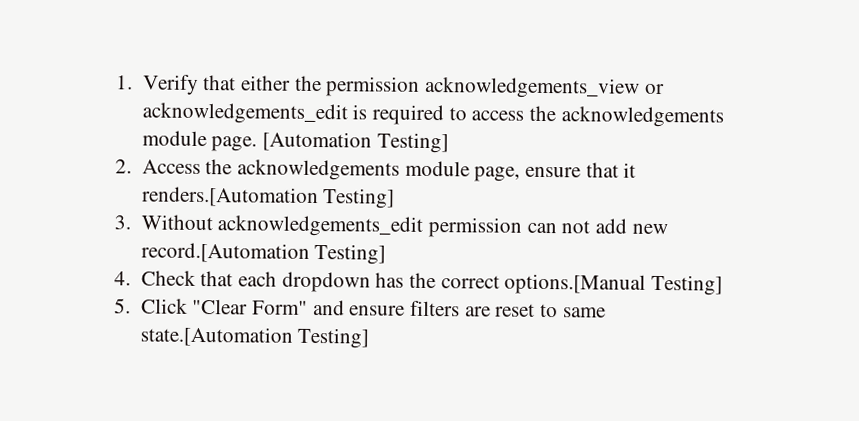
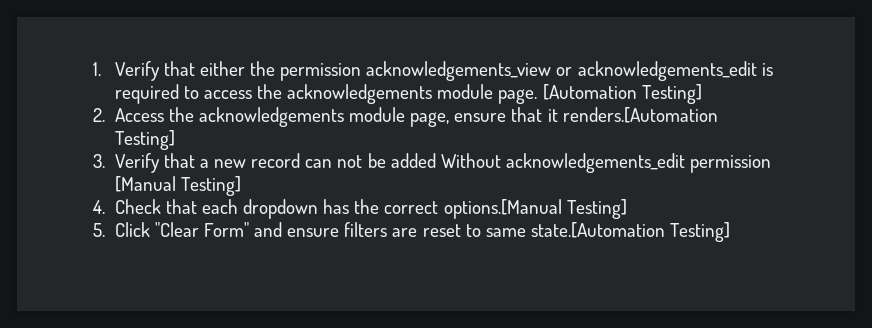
[140,214,668,238] [140,242,310,263] Without acknowledgements_edit permission can not add new record.[Automation -> [114,153,772,173] [114,176,176,192] Verify that a new record can not be added Without acknowledgements_edit permission [Manual

